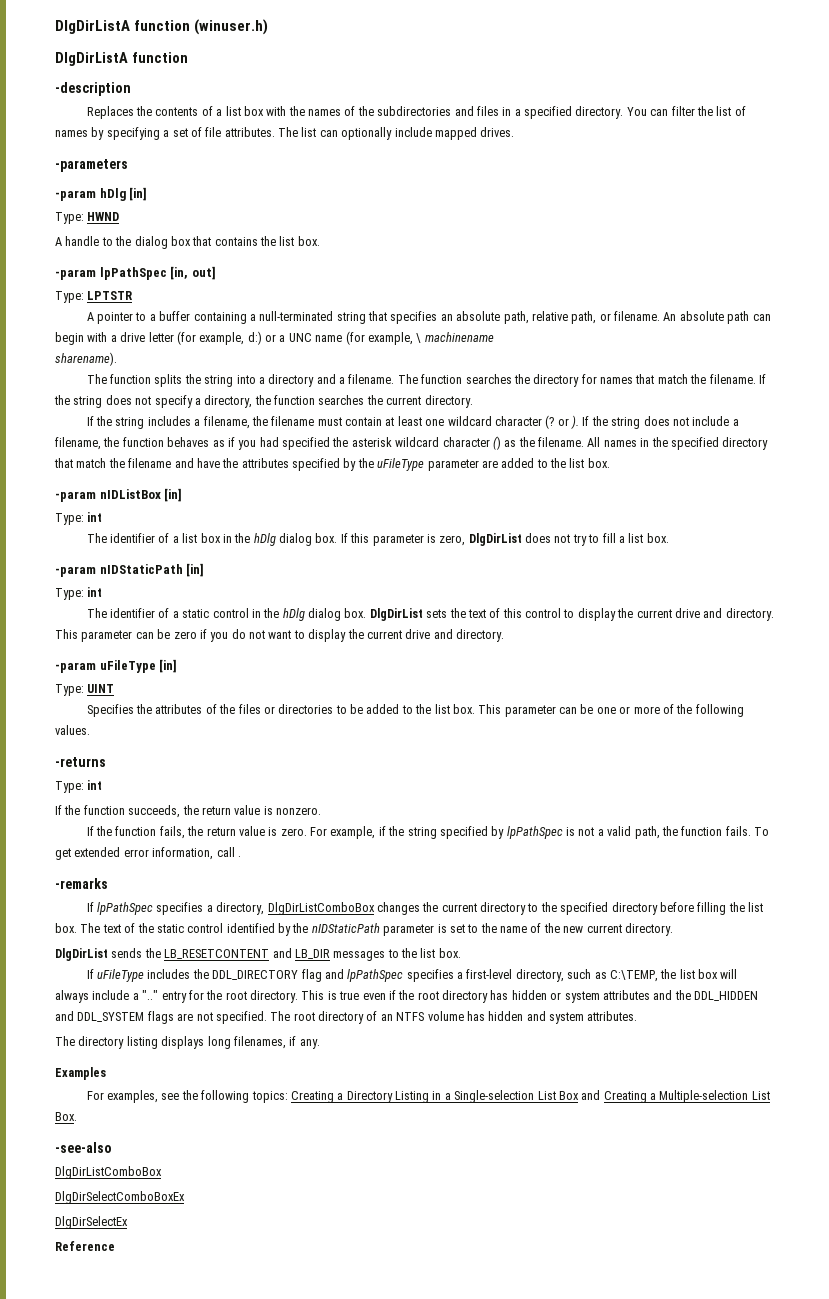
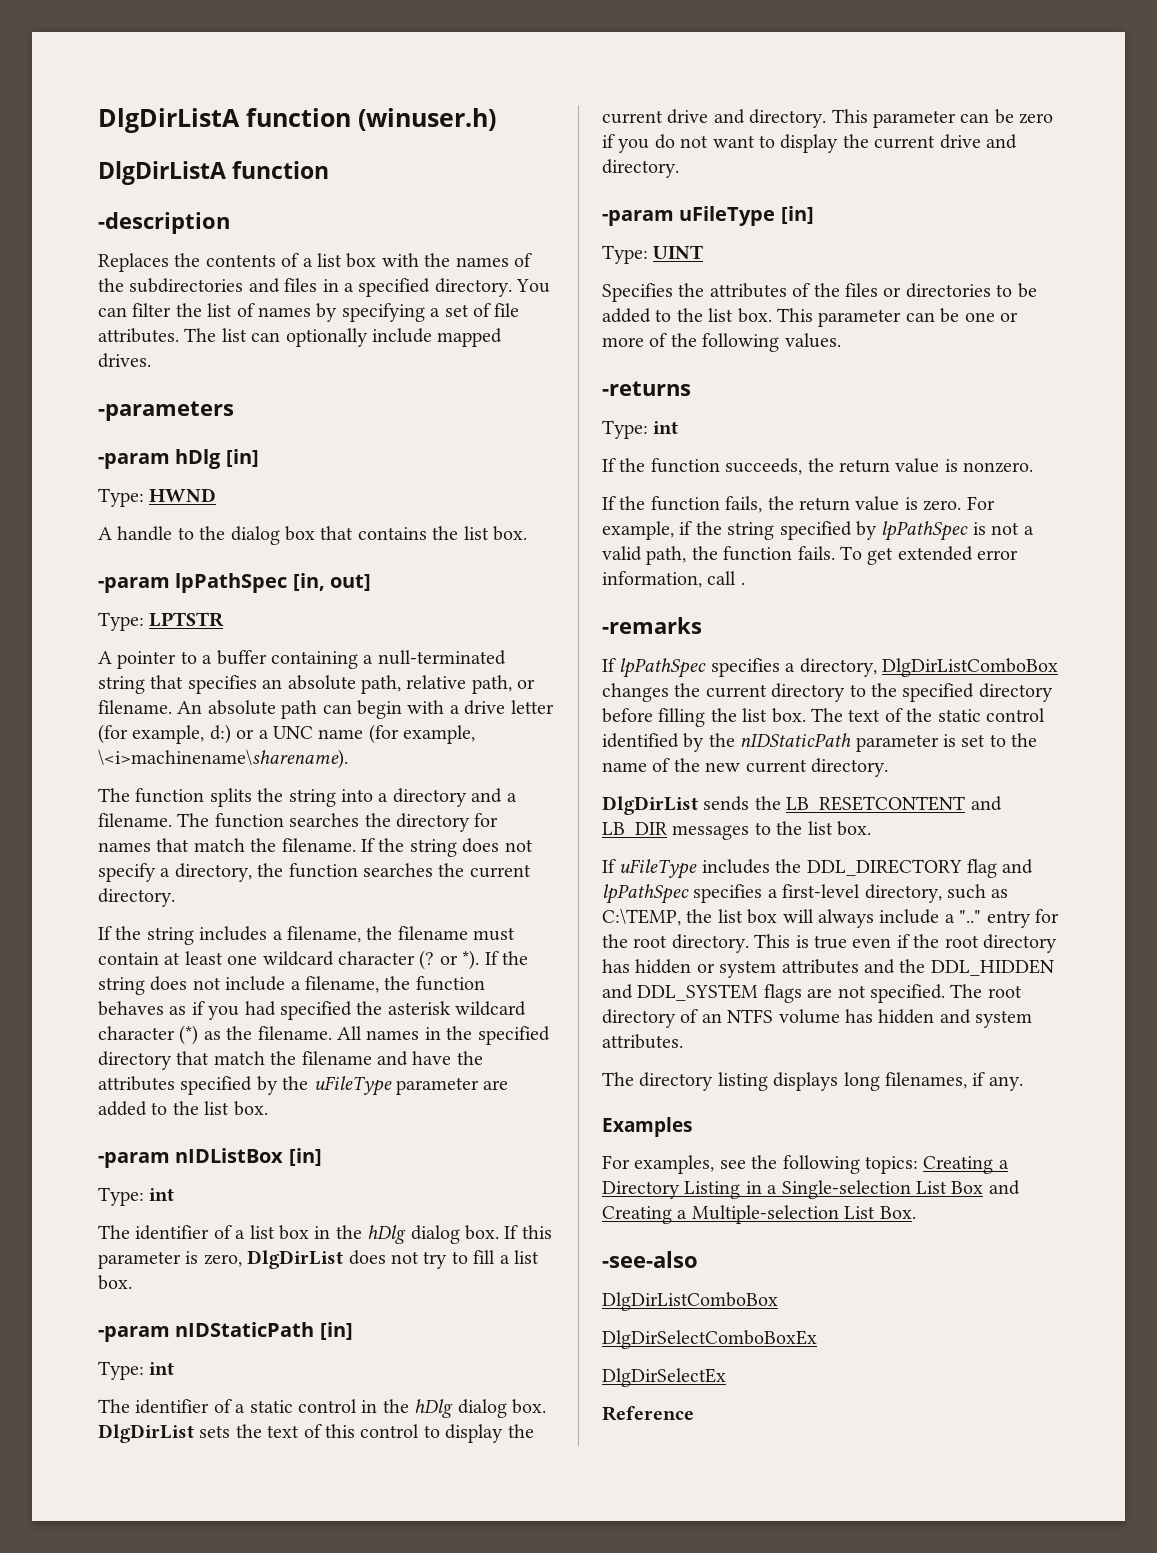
[416,332,494,343] [55,352,117,366] \ machinename // sharename). -> [98,749,348,769] \<i>machinename\sharename).
[571,415,580,429] ). -> [462,950,480,970] *).
[492,436,501,450] () -> [179,1025,199,1045] (*)

